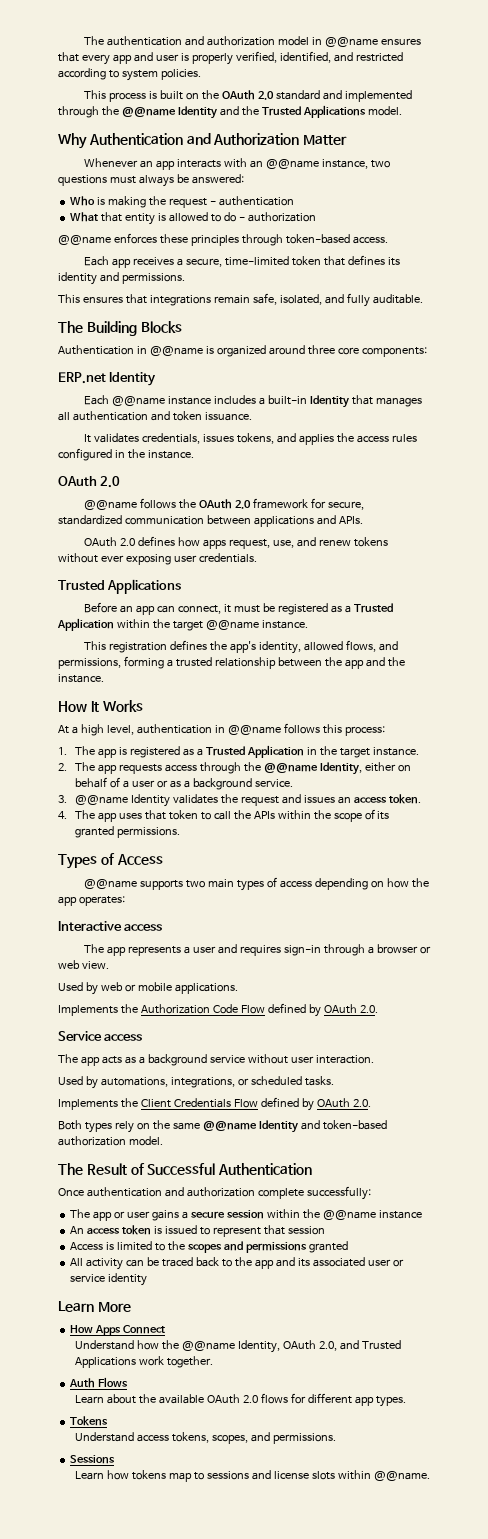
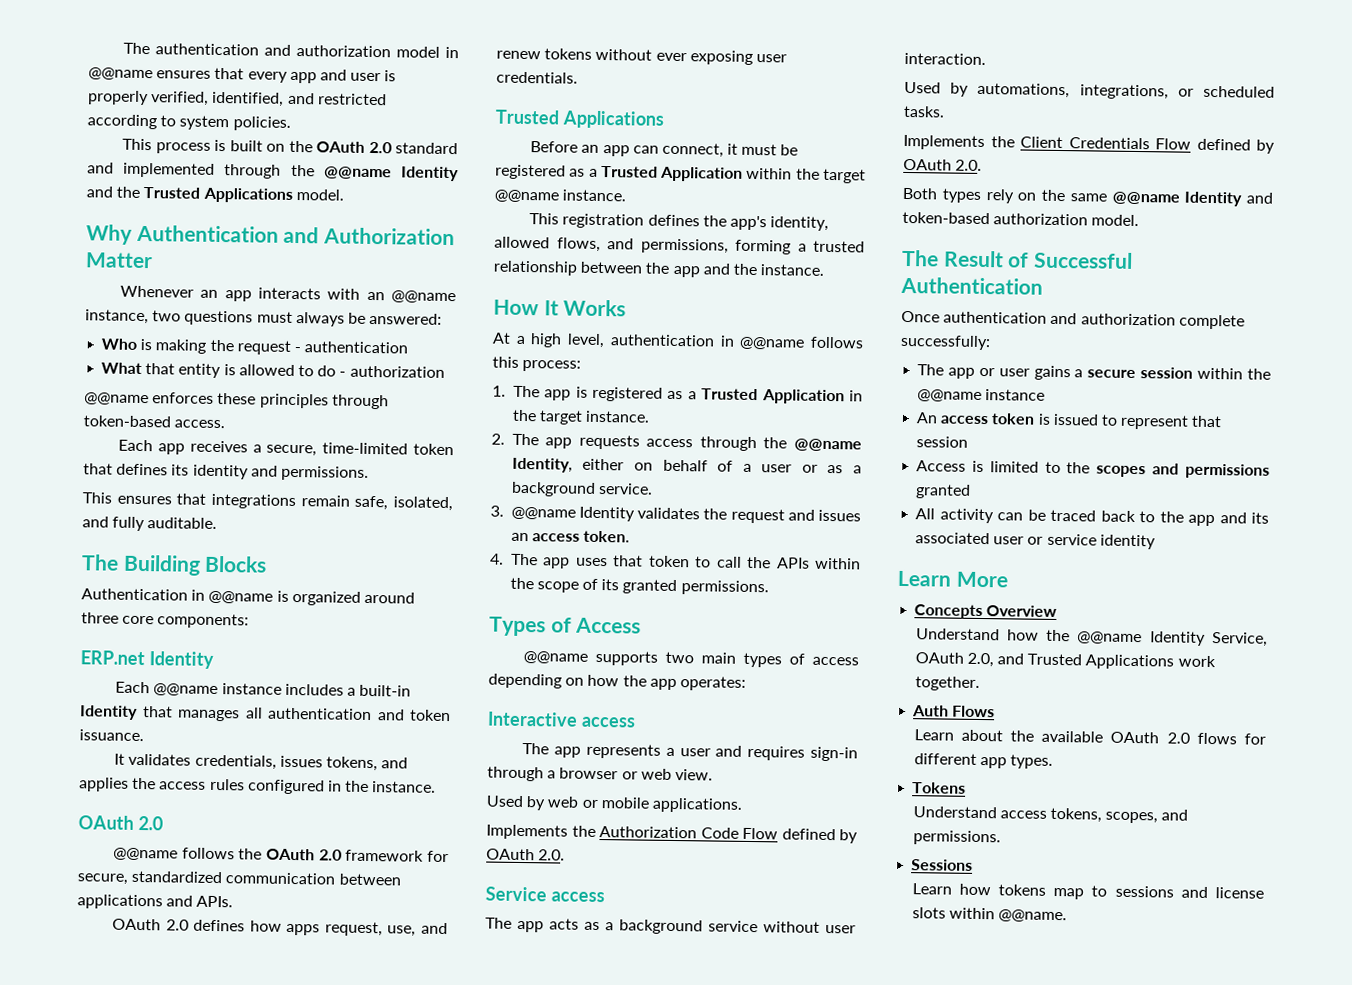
[70,1325,166,1336] How Apps Connect -> [914,604,1058,620] Concepts Overview
[237,1340,280,1353] Identity, -> [1149,631,1268,647] Identity Service,

